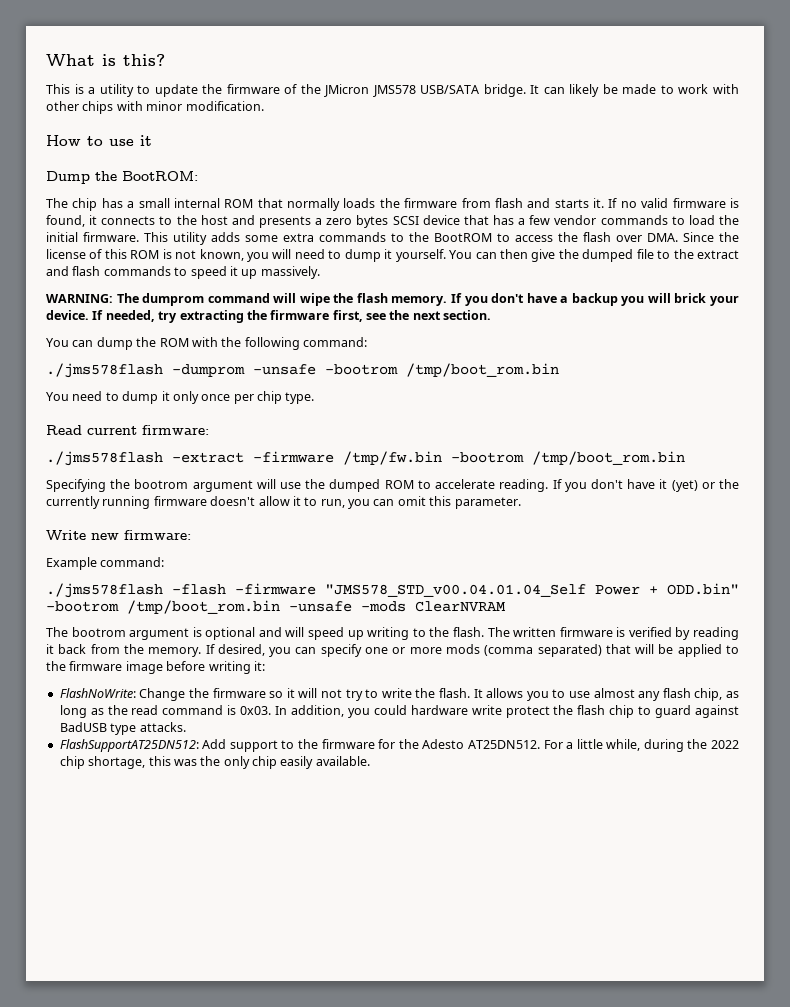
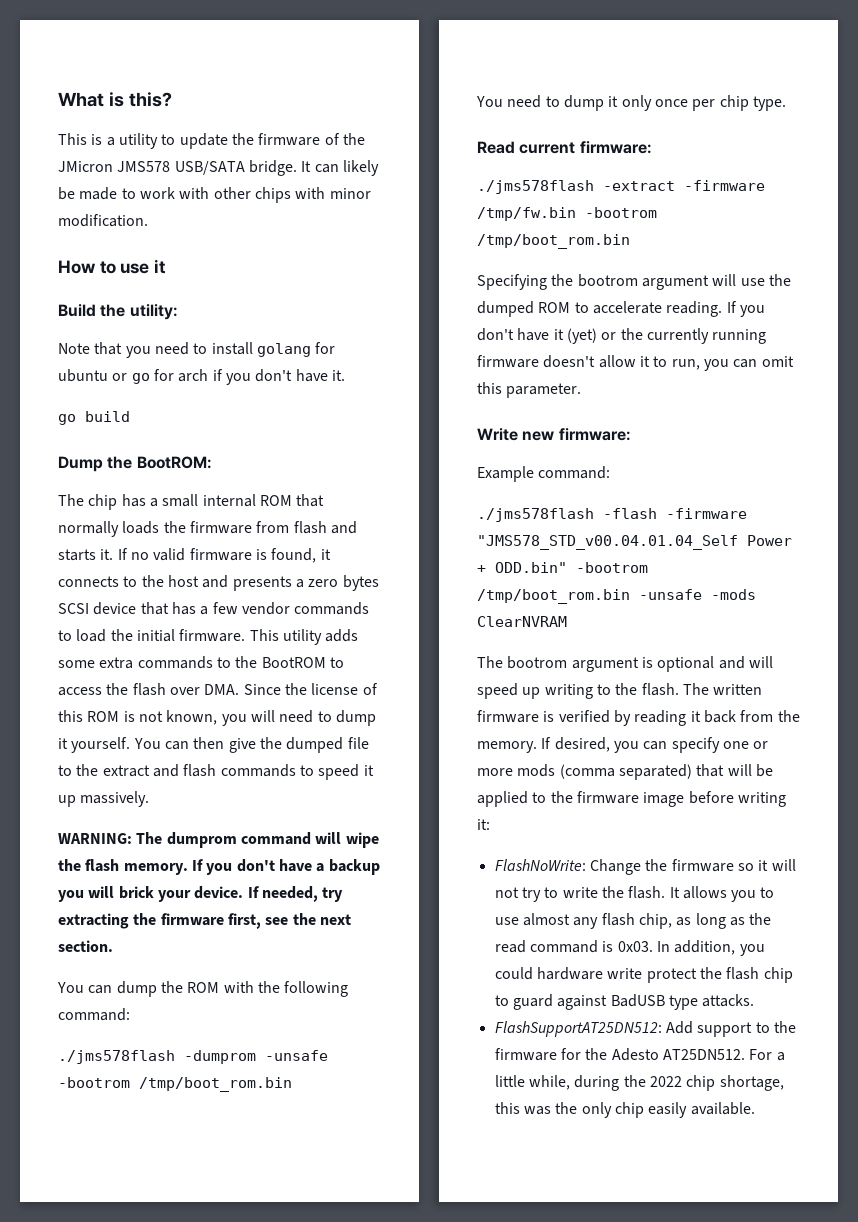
(152, 140) none -> [58,304,178,320] [58,342,336,358] [58,369,345,385] [58,411,130,425] // Build the utility: // Note that you need to install golang for ubuntu or go for arch if you don't have it. // go build

